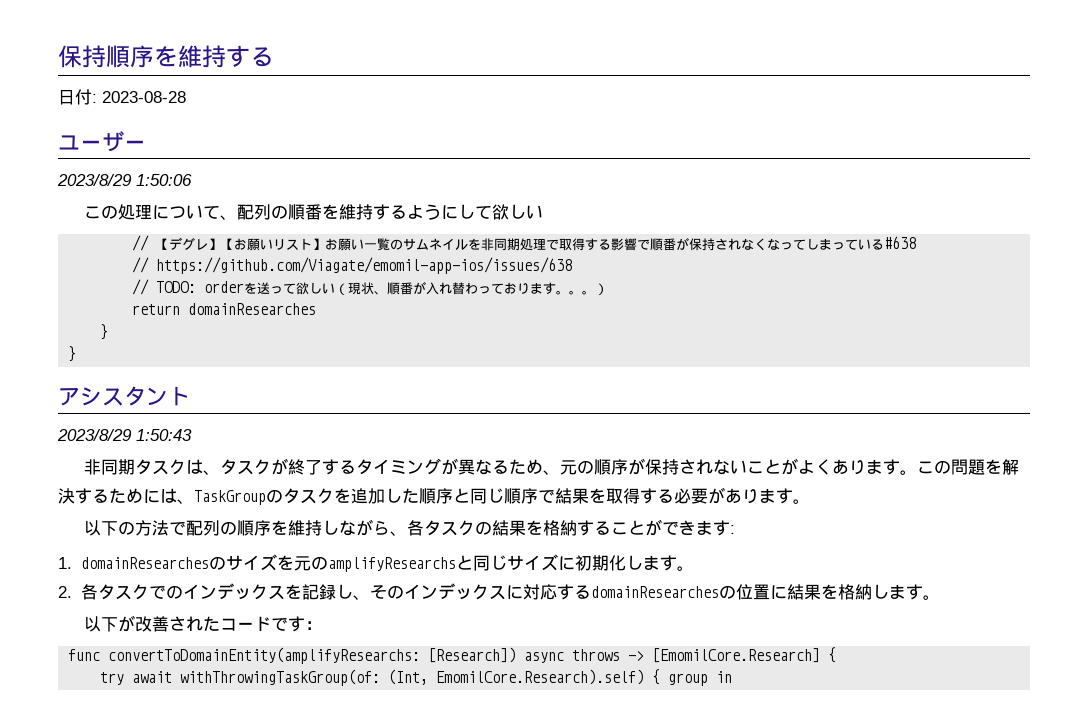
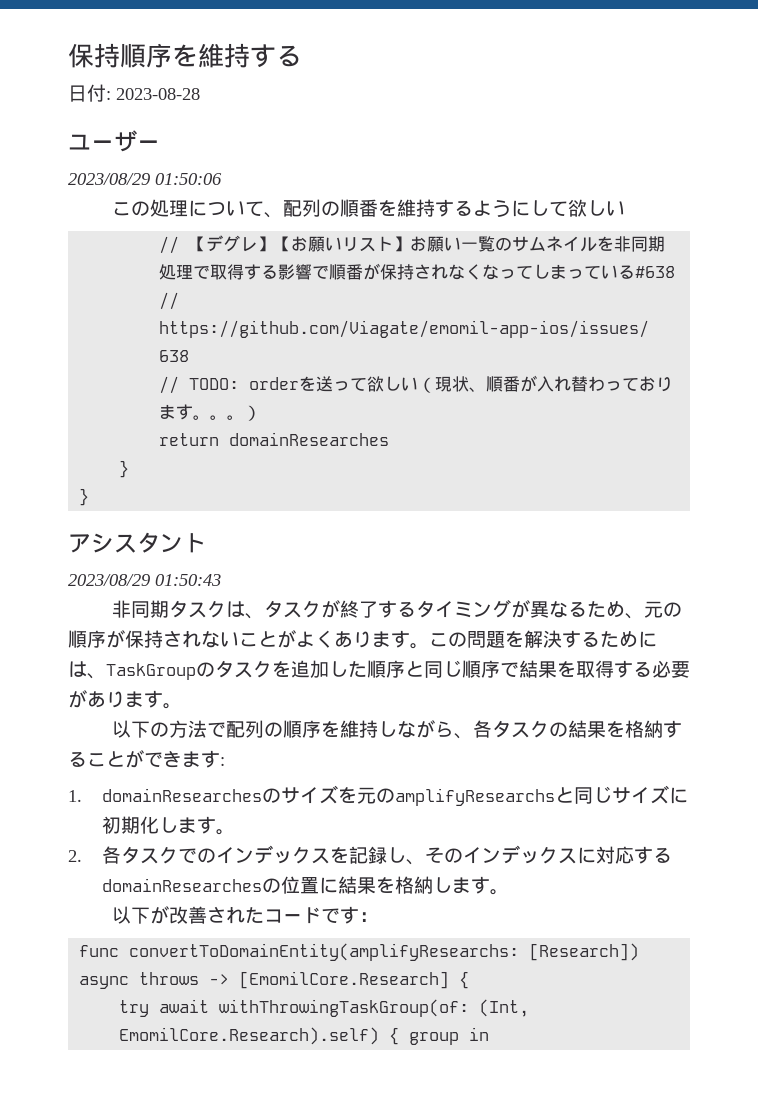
[57,174,192,186] 2023/8/29 1:50:06 -> [68,173,222,185] 2023/08/29 01:50:06
[57,429,192,441] 2023/8/29 1:50:43 -> [68,574,221,586] 2023/08/29 01:50:43

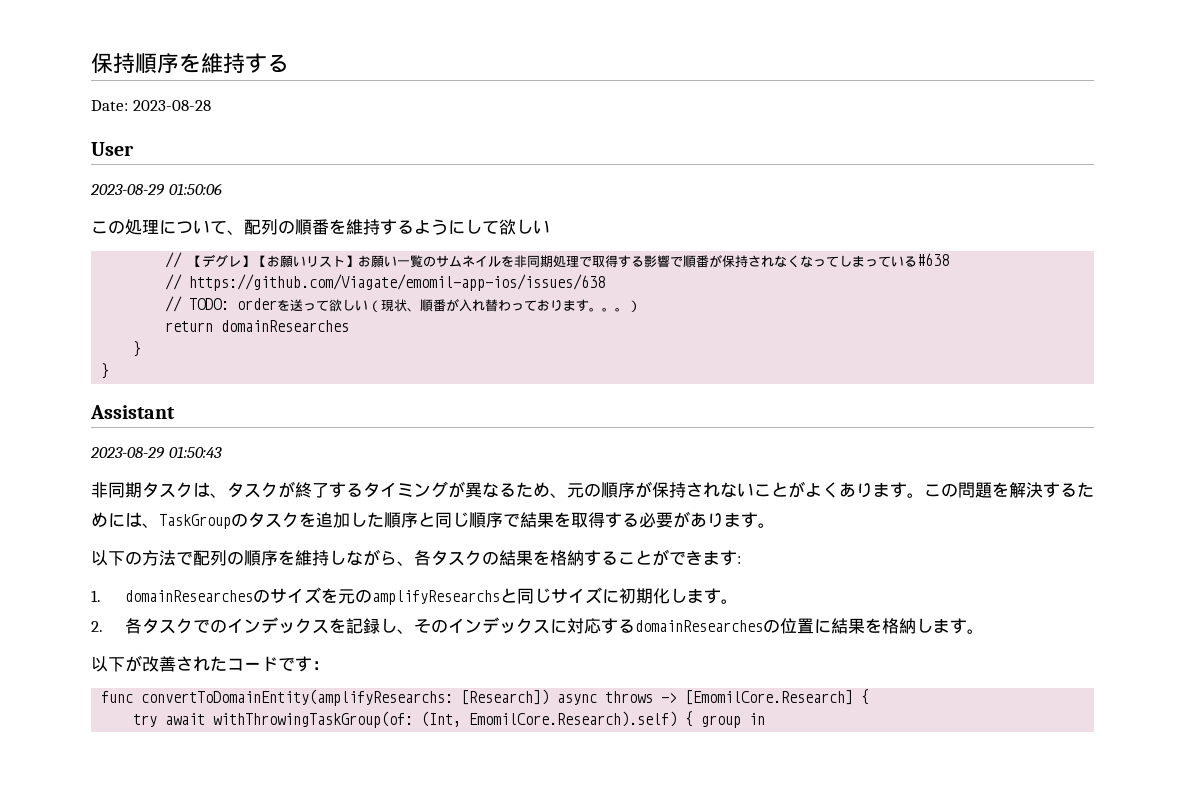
[68,84,111,102] 日付: -> [91,100,128,111] Date:
[68,130,160,152] [68,173,150,185] ユーザー // 2023/08/29 -> [91,142,134,156] [90,184,164,196] User // 2023-08-29
[68,532,206,553] [68,574,150,586] アシスタント // 2023/08/29 -> [90,405,175,419] [90,447,164,459] Assistant // 2023-08-29

